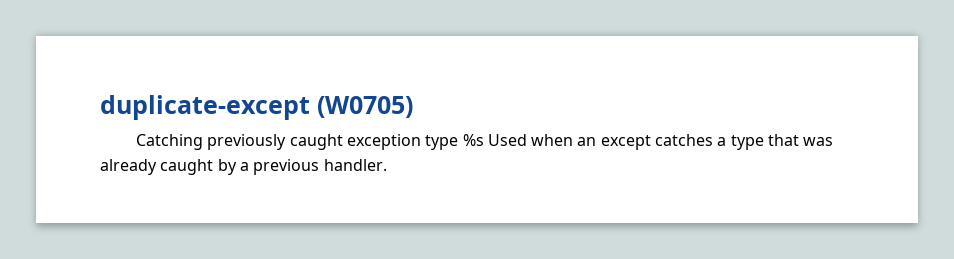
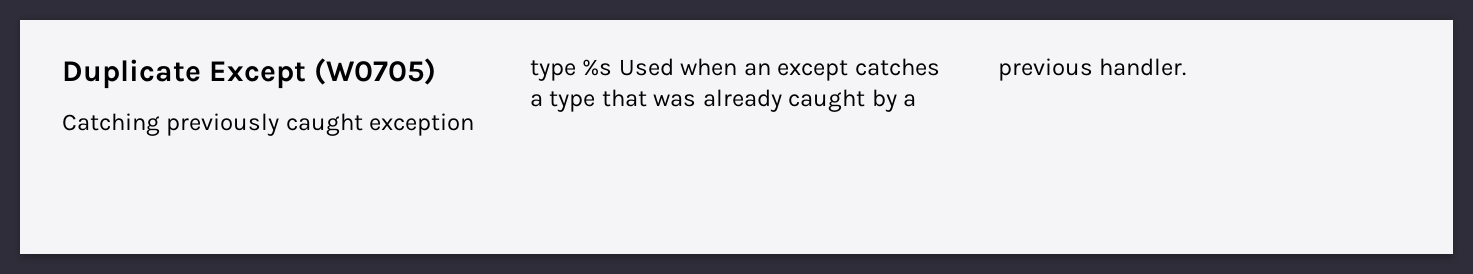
[100,95,310,120] duplicate-except -> [62,59,307,89] Duplicate Except

